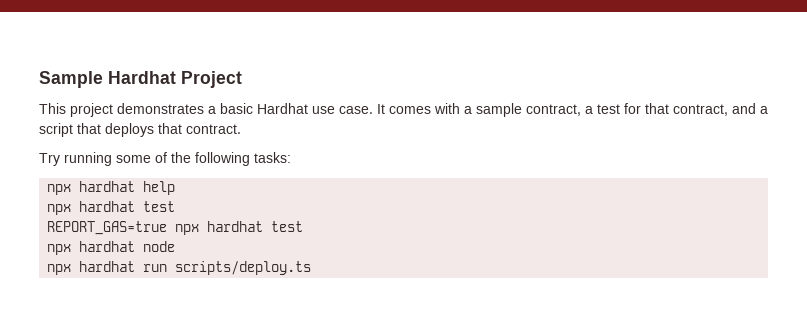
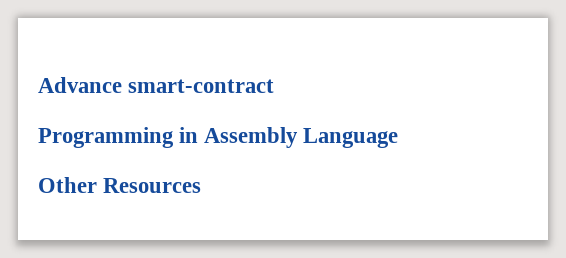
[39,71,242,88] [39,103,768,117] [39,123,241,137] [39,152,291,166] [47,181,176,195] [47,201,176,215] [47,221,304,235] [47,241,176,255] [47,261,312,275] Sample Hardhat Project // This project demonstrates a basic Hardhat use case. It comes with a sample contract, a test for that contract, and a script that deploys that contract. // Try running some of the following tasks: // npx hardhat help // npx hardhat test // REPORT_GAS=true npx hardhat test // npx hardhat node // npx hardhat run scripts/deploy.ts -> [38,77,275,93] [38,127,399,148] [38,177,202,193] Advance smart-contract // Programming in Assembly Language // Other Resources

